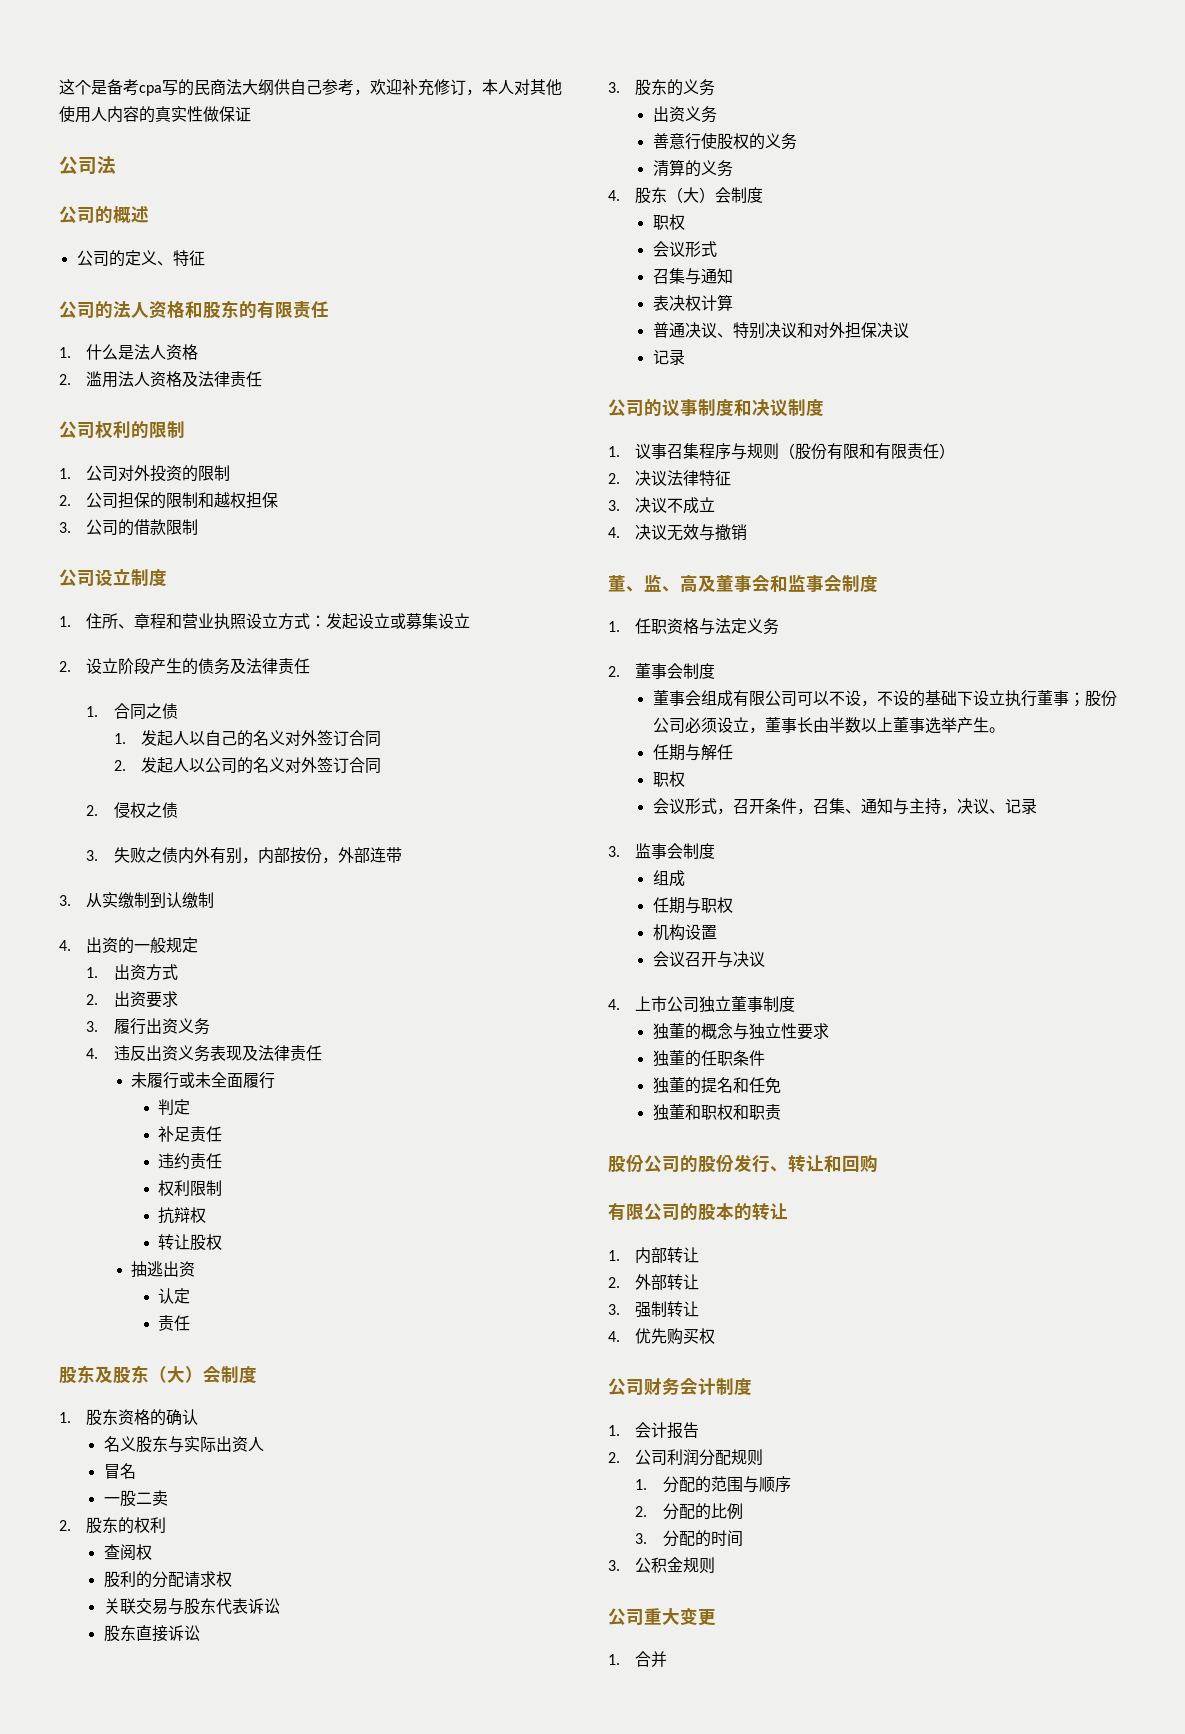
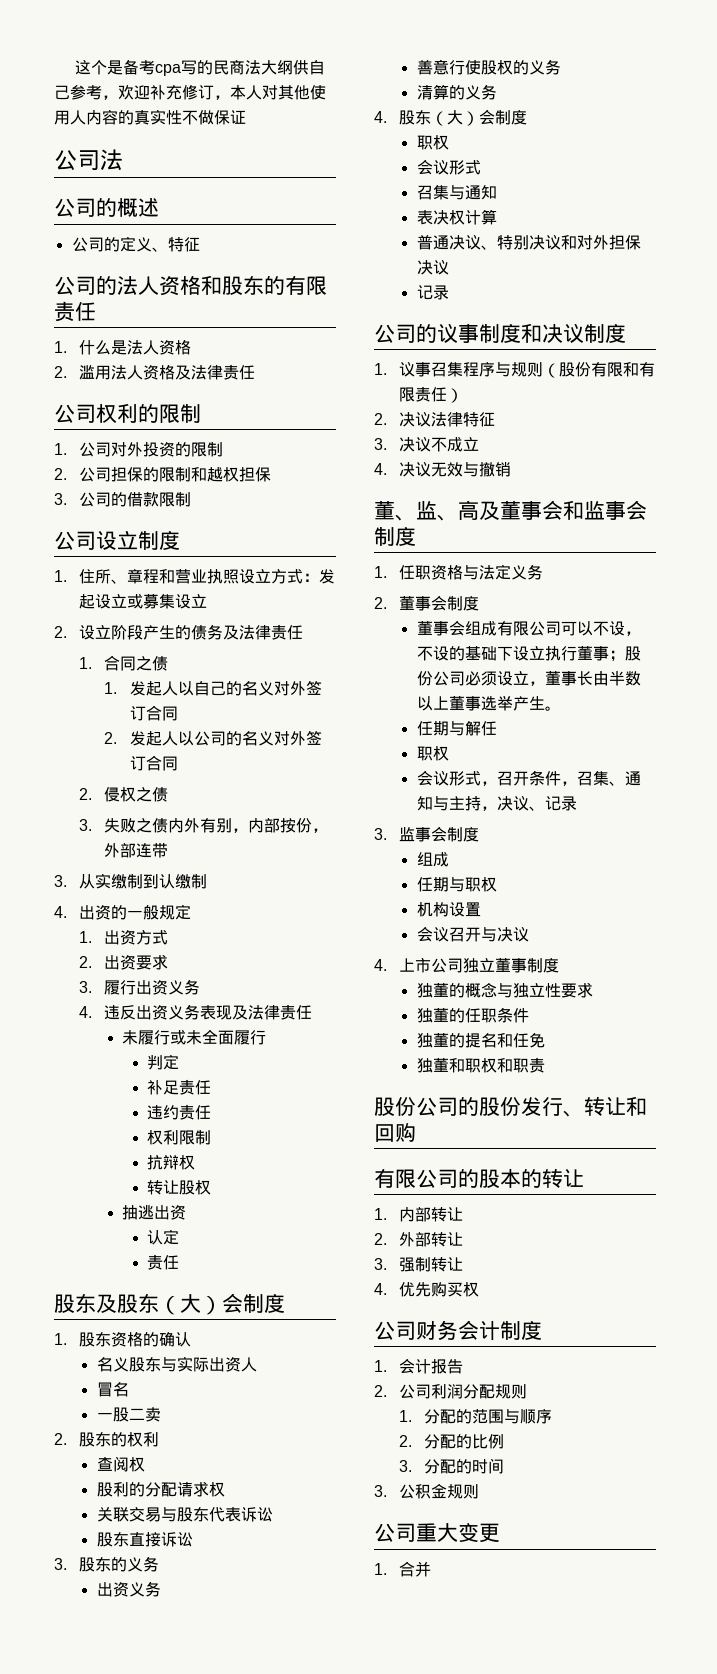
(203, 114) none -> [182,110,198,125] 不

